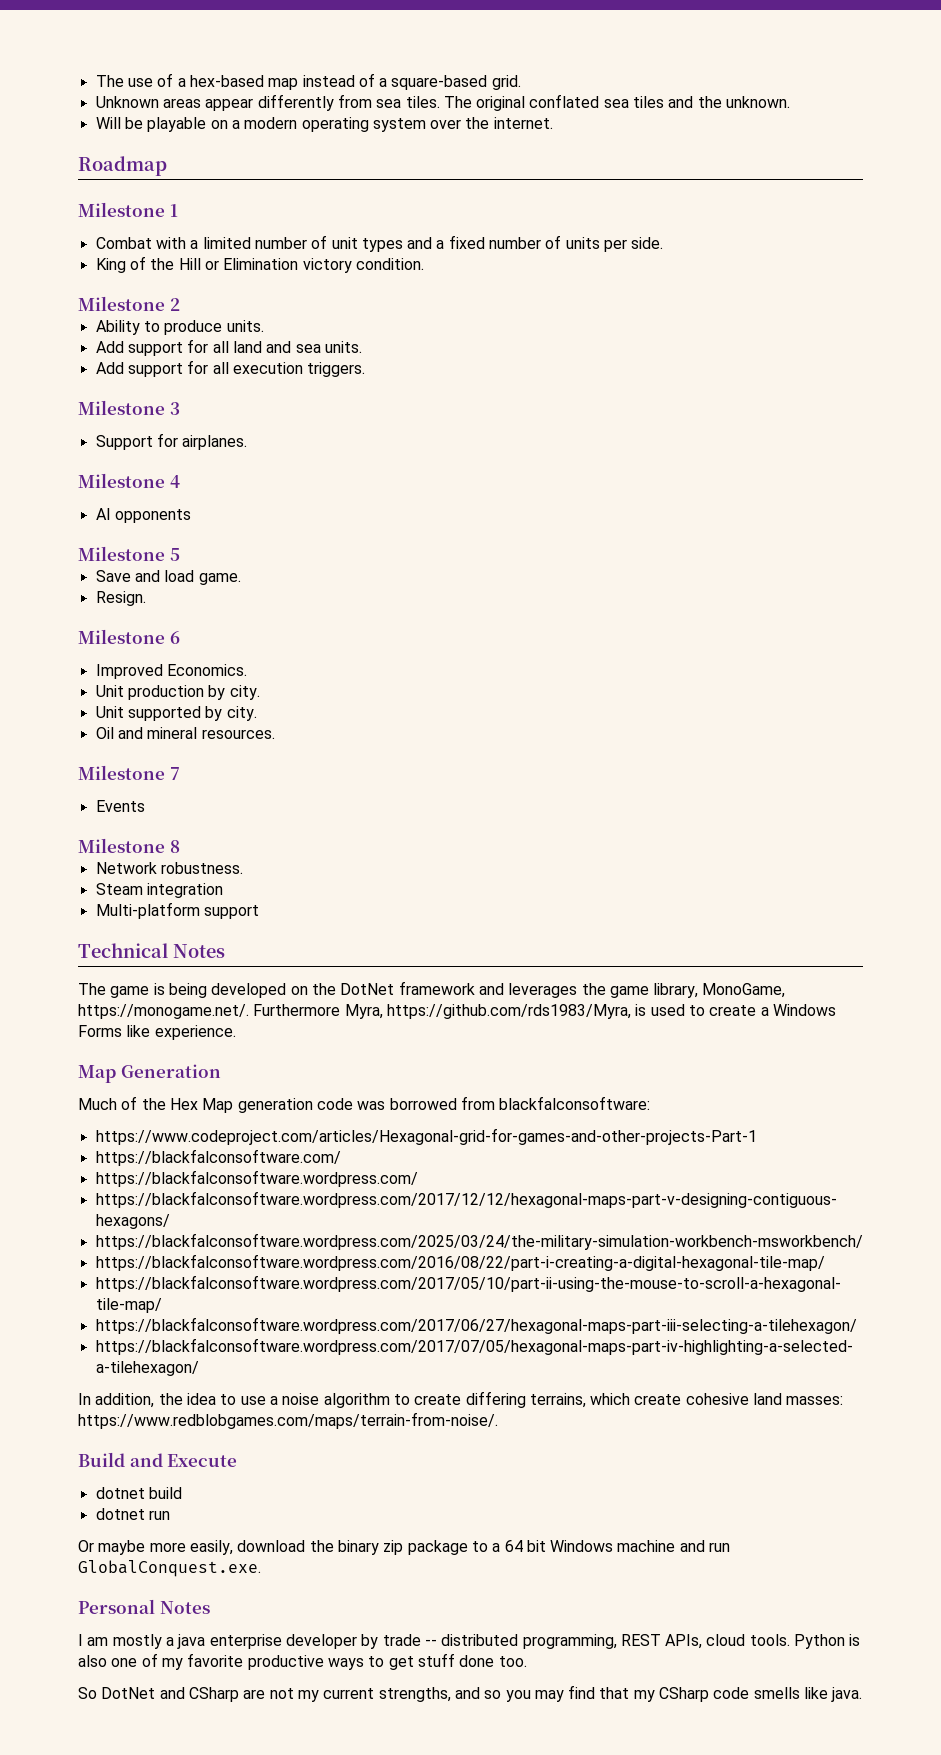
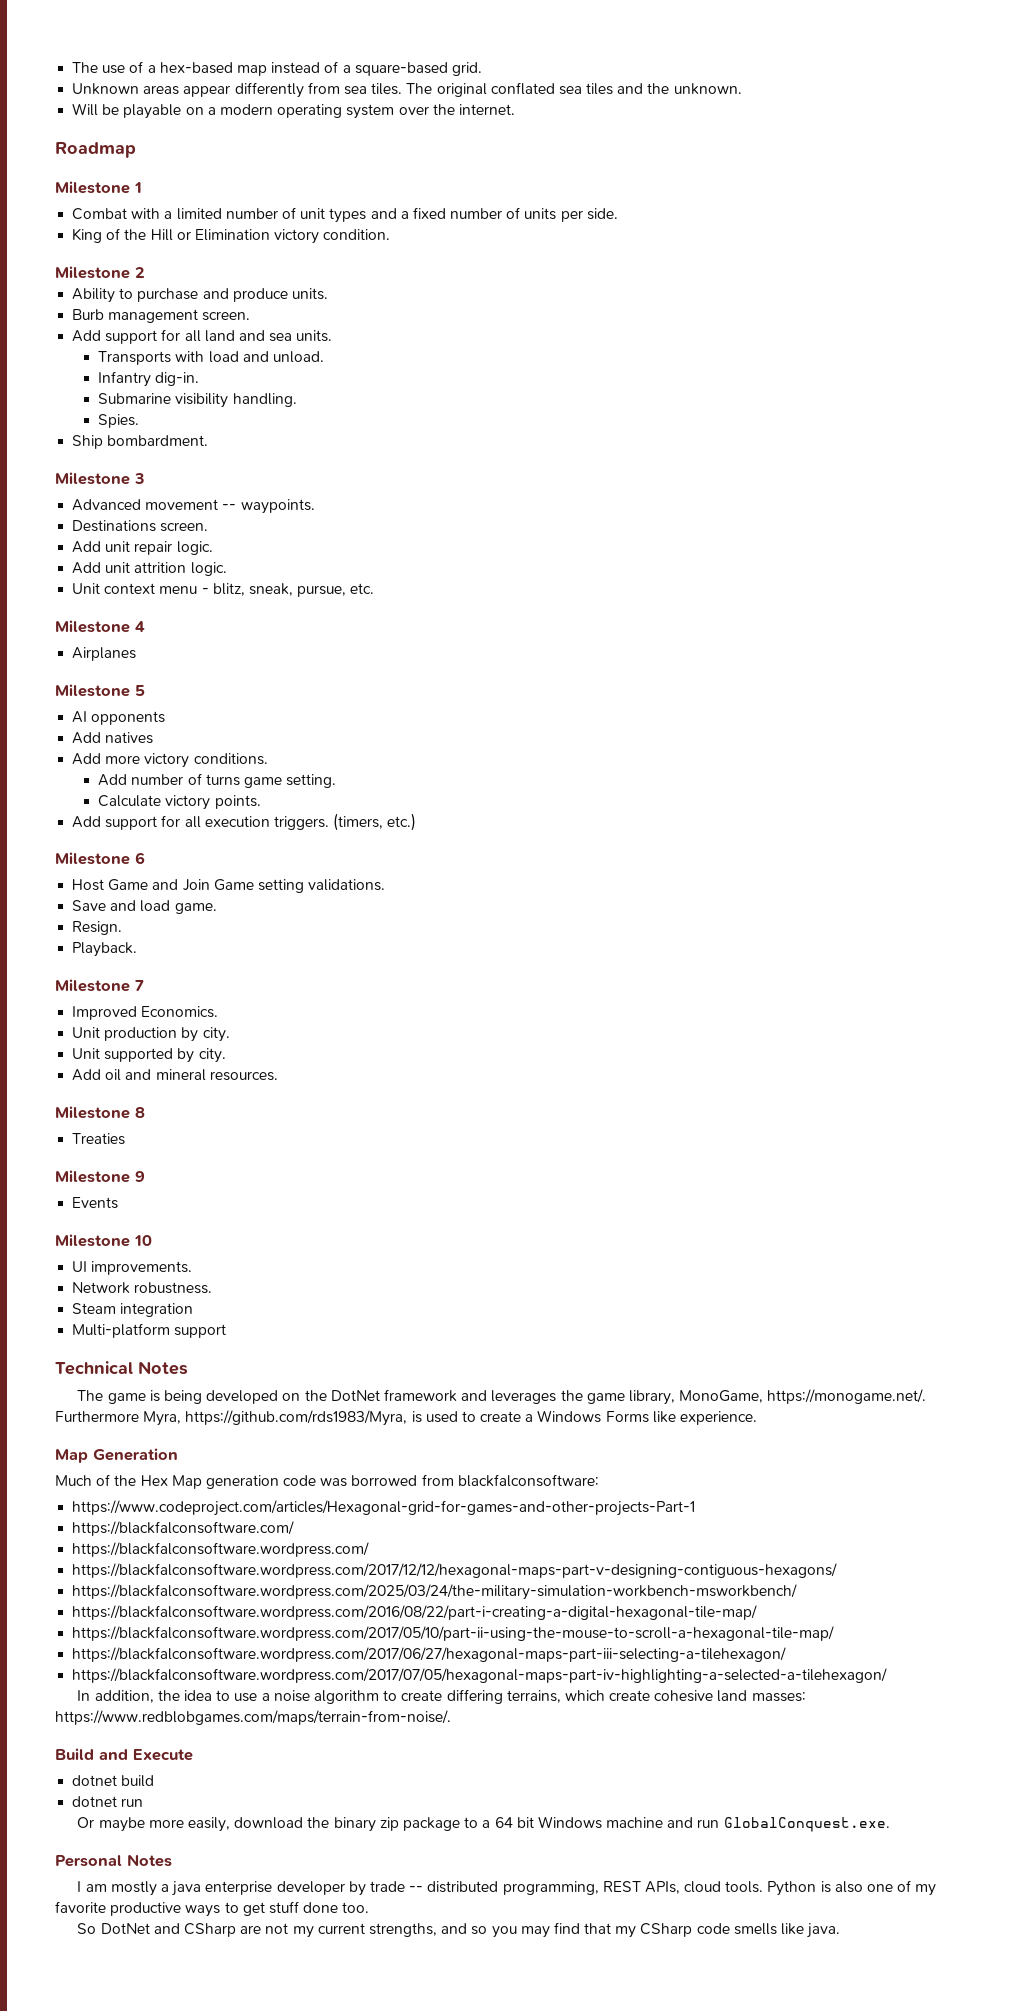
(160, 326) none -> [137,288,229,302] purchase and
(264, 326) none -> [72,309,251,323] // Burb management screen.
(362, 347) none -> [98,351,325,365] [98,371,200,387] [98,393,297,408] [98,414,140,428] [72,435,209,449] [55,472,145,485] [72,499,315,514] [72,520,209,532] [72,541,213,555] [72,562,227,576] [72,583,375,597] [55,620,145,633] [72,647,137,661] [55,684,145,697] [72,711,166,725] [72,732,154,744] [72,753,268,768] [98,773,337,788] [98,795,261,810] // Transports with load and unload. // Infantry dig-in. // Submarine visibility handling. // Spies. // Ship bombardment. // Milestone 3 // Advanced movement -- waypoints. // Destinations screen. // Add unit repair logic. // Add unit attrition logic. // Unit context menu - blitz, sneak, pursue, etc. // Milestone 4 // Airplanes // Milestone 5 // AI opponents // Add natives // Add more victory conditions. // Add number of turns game setting. // Calculate victory points.
[78,400,180,415] [95,433,248,450] [78,473,180,488] [95,508,191,523] [78,546,180,561] // Milestone 3 // Support for airplanes. // Milestone 4 // AI opponents // Milestone 5 -> [333,813,417,831] [55,852,145,865] [72,879,386,893] (timers, etc.) // Milestone 6 // Host Game and Join Game setting validations.
[78,629,180,644] // Milestone 6 -> [72,942,138,957] [55,979,144,992] // Playback. // Milestone 7
[95,727,114,739] Oil -> [72,1069,122,1081] Add oil
[169,767,180,780] 7 -> [135,1107,145,1118] [72,1133,126,1145] [55,1170,145,1183] 8 // Treaties // Milestone 9
[169,840,180,853] 8 -> [134,1235,152,1246] [72,1261,193,1275] 10 // UI improvements.

